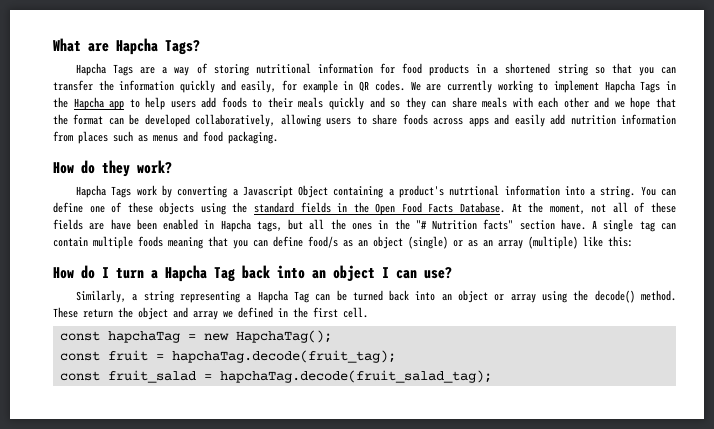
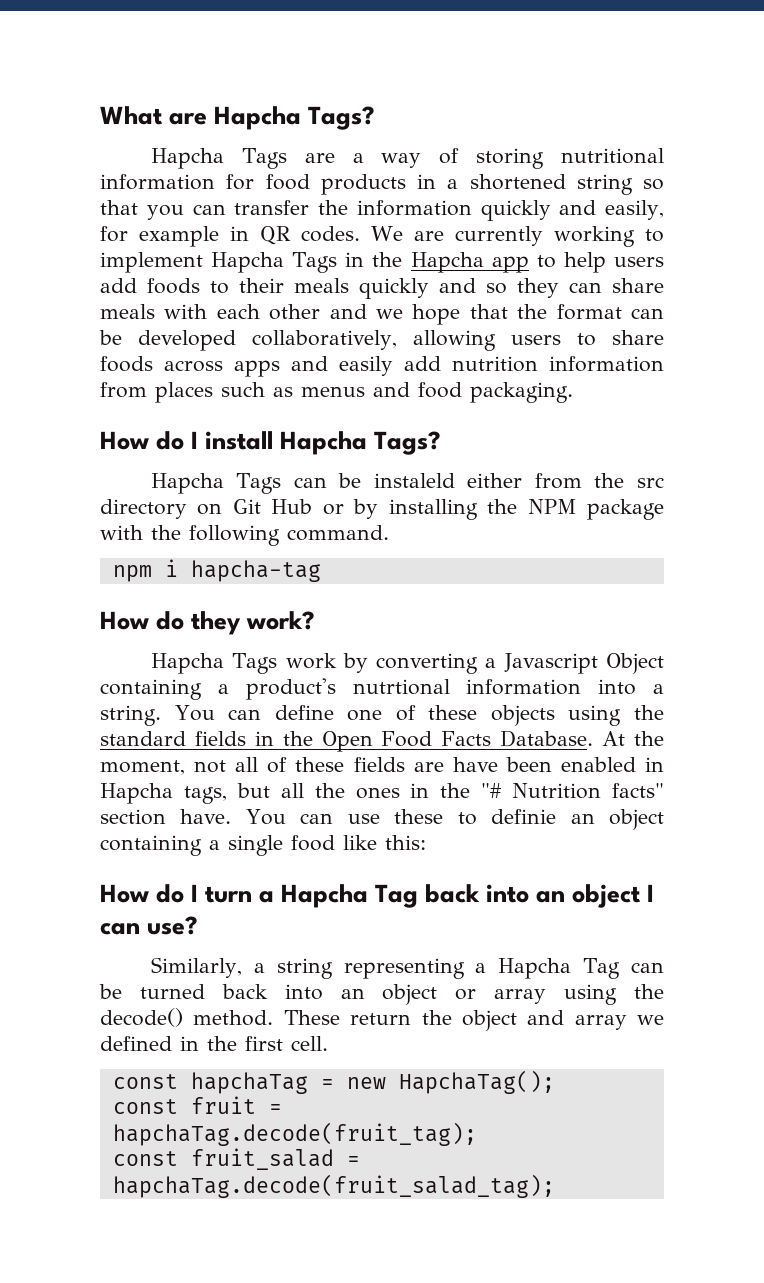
(278, 137) none -> [100,431,442,455] [150,473,664,494] [100,499,665,520] [100,525,389,546] [112,559,321,582] // How do I install Hapcha Tags? // Hapcha Tags can be instaleld either from the src directory on Git Hub or by installing the NPM package with the following command. // npm i hapcha-tag
[592,219,676,232] [53,236,578,249] A single tag can contain multiple foods meaning that you can define food/s as an object (single) or as an array (multiple) -> [245,809,664,830] [100,835,335,856] You can use these to definie an object containing a single food

